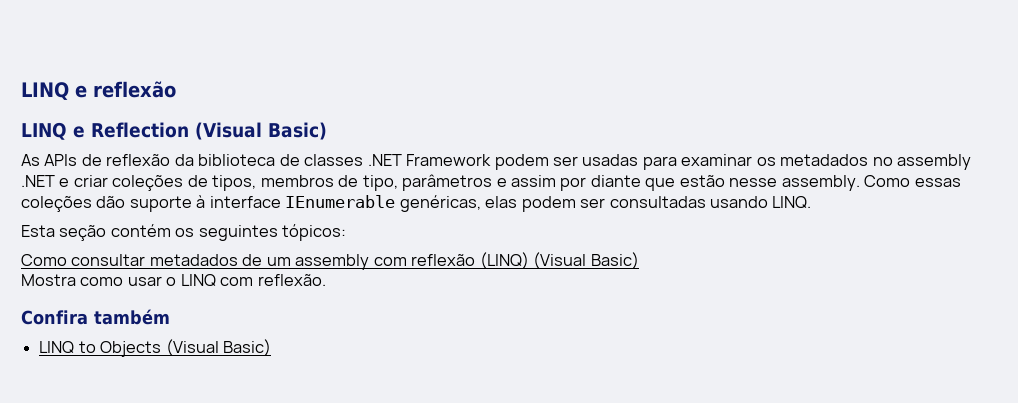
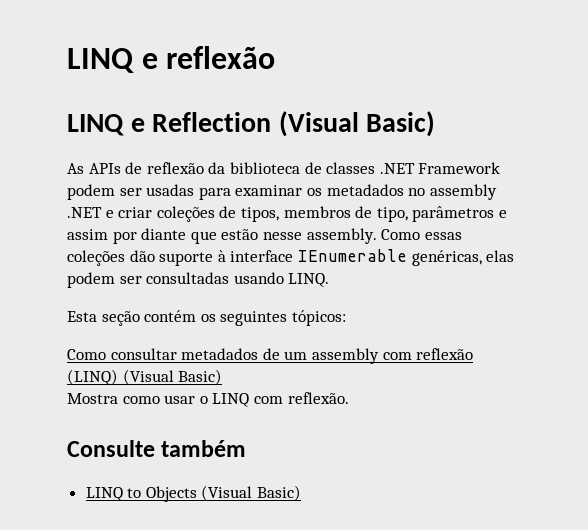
[21,310,88,325] Confira -> [67,440,155,457] Consulte

